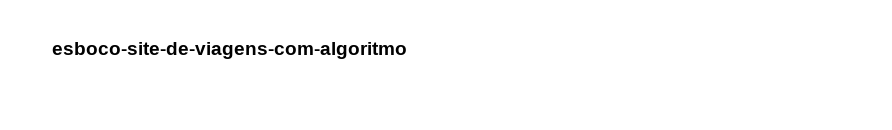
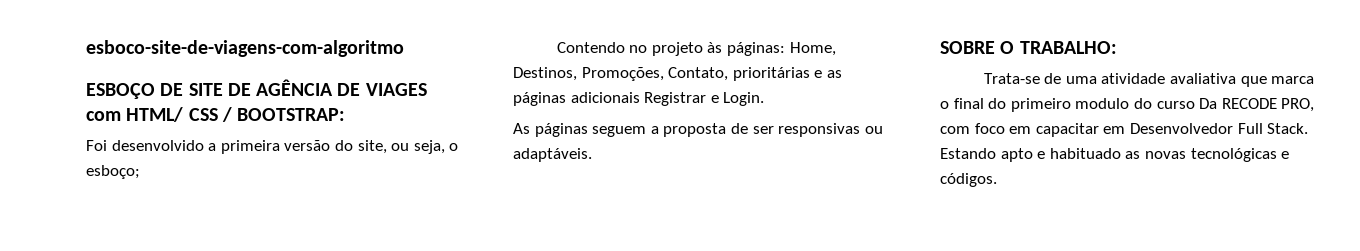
(407, 50) none -> [86,79,427,99] [86,107,346,122] [86,140,459,154] [86,165,140,179] [556,42,836,56] [513,67,842,81] [513,92,765,106] [513,123,883,137] [513,148,592,162] [940,41,1117,54] [983,73,1315,87] [940,98,1315,112] [940,123,1309,137] [940,148,1290,162] [940,173,997,187] // ESBOÇO DE SITE DE AGÊNCIA DE VIAGES com HTML/ CSS / BOOTSTRAP: // Foi desenvolvido a primeira versão do site, ou seja, o esboço; // Contendo no projeto às páginas: Home, Destinos, Promoções, Contato, prioritárias e as páginas adicionais Registrar e Login. // As páginas seguem a proposta de ser responsivas ou adaptáveis. // SOBRE O TRABALHO: // Trata-se de uma atividade avaliativa que marca o final do primeiro modulo do curso Da RECODE PRO, com foco em capacitar em Desenvolvedor Full Stack. Estando apto e habituado as novas tecnológicas e códigos.

